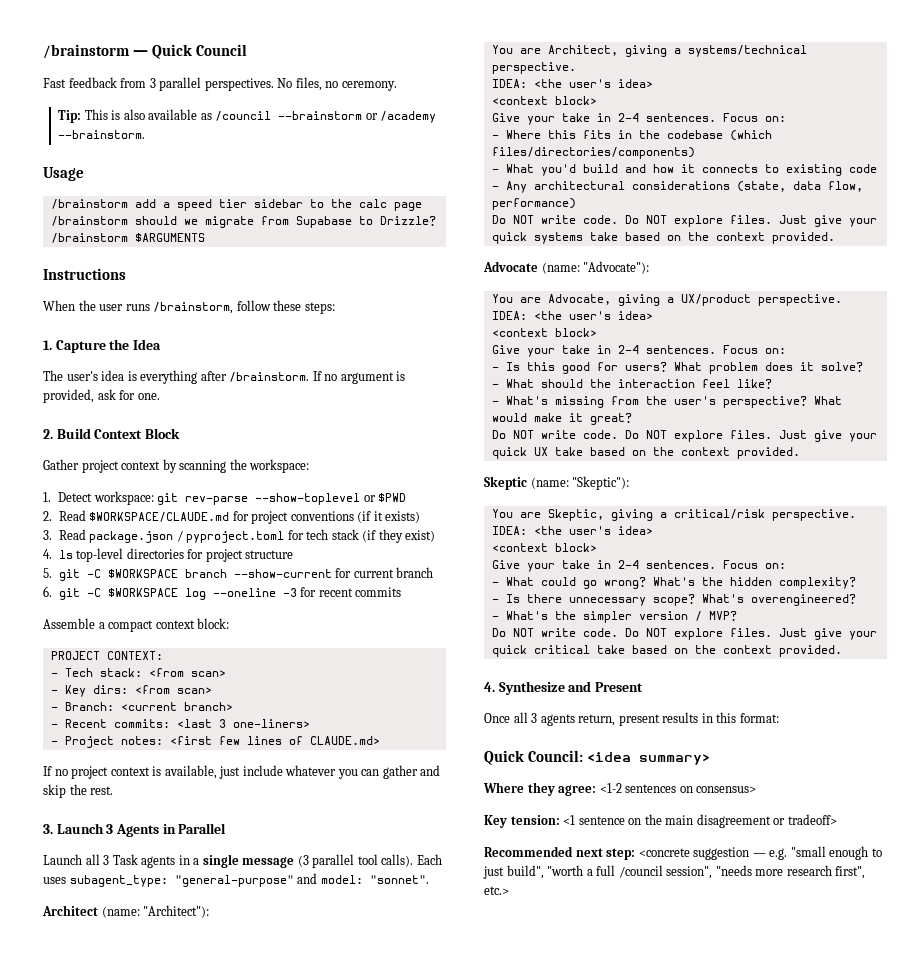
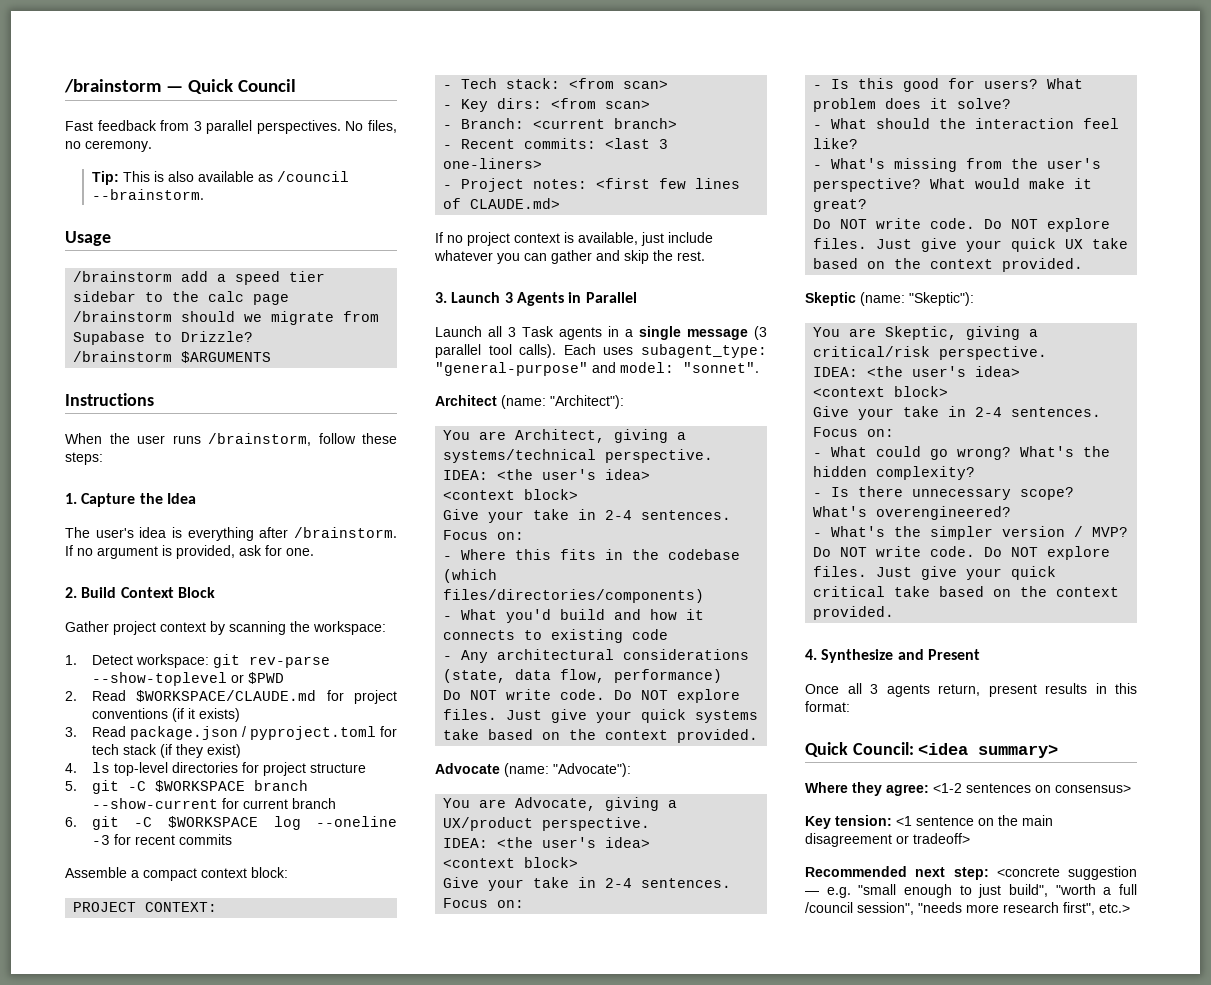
[278,111,437,123] --brainstorm or /academy -> (349, 176) none

